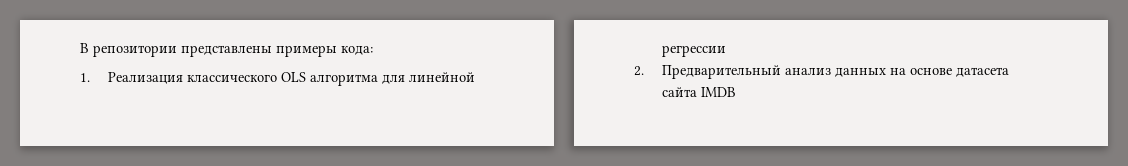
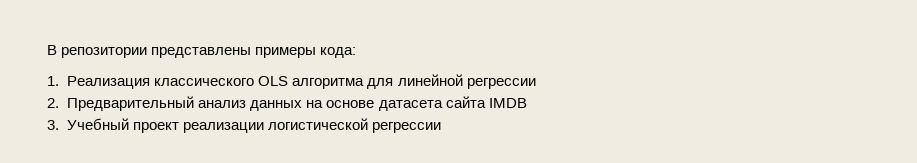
(737, 92) none -> [47,118,442,133] // 3. Учебный проект реализации логистической регрессии

